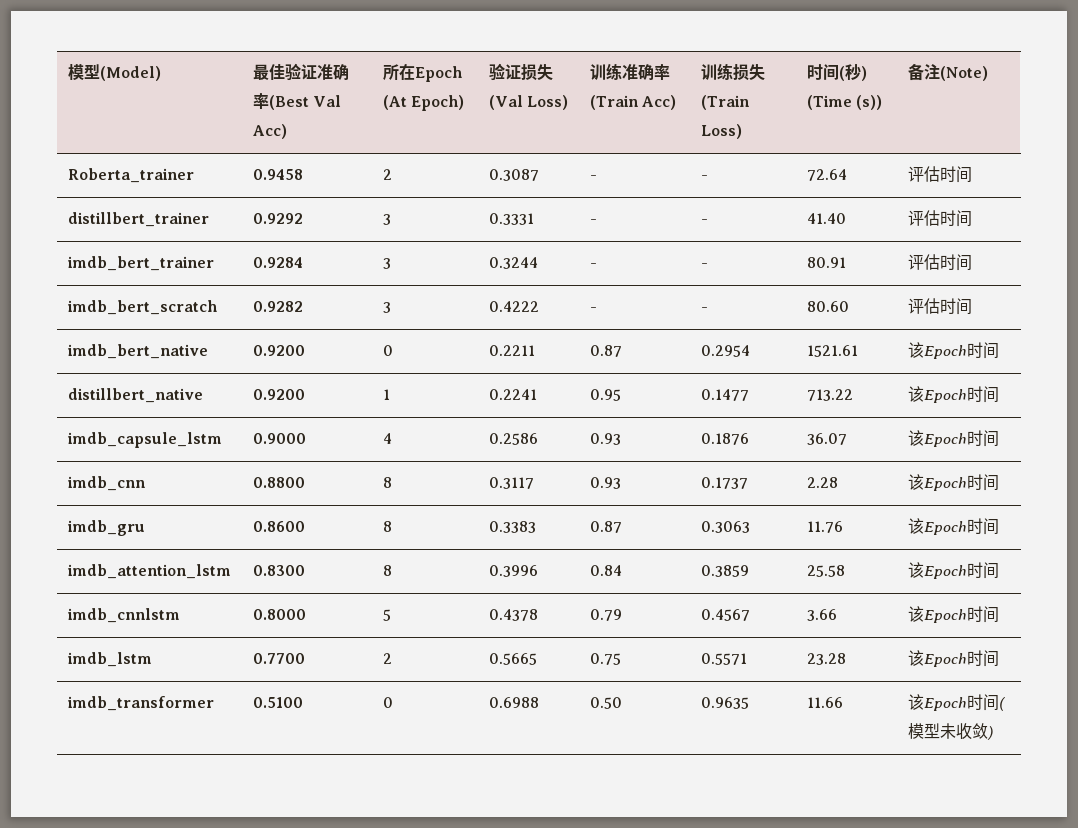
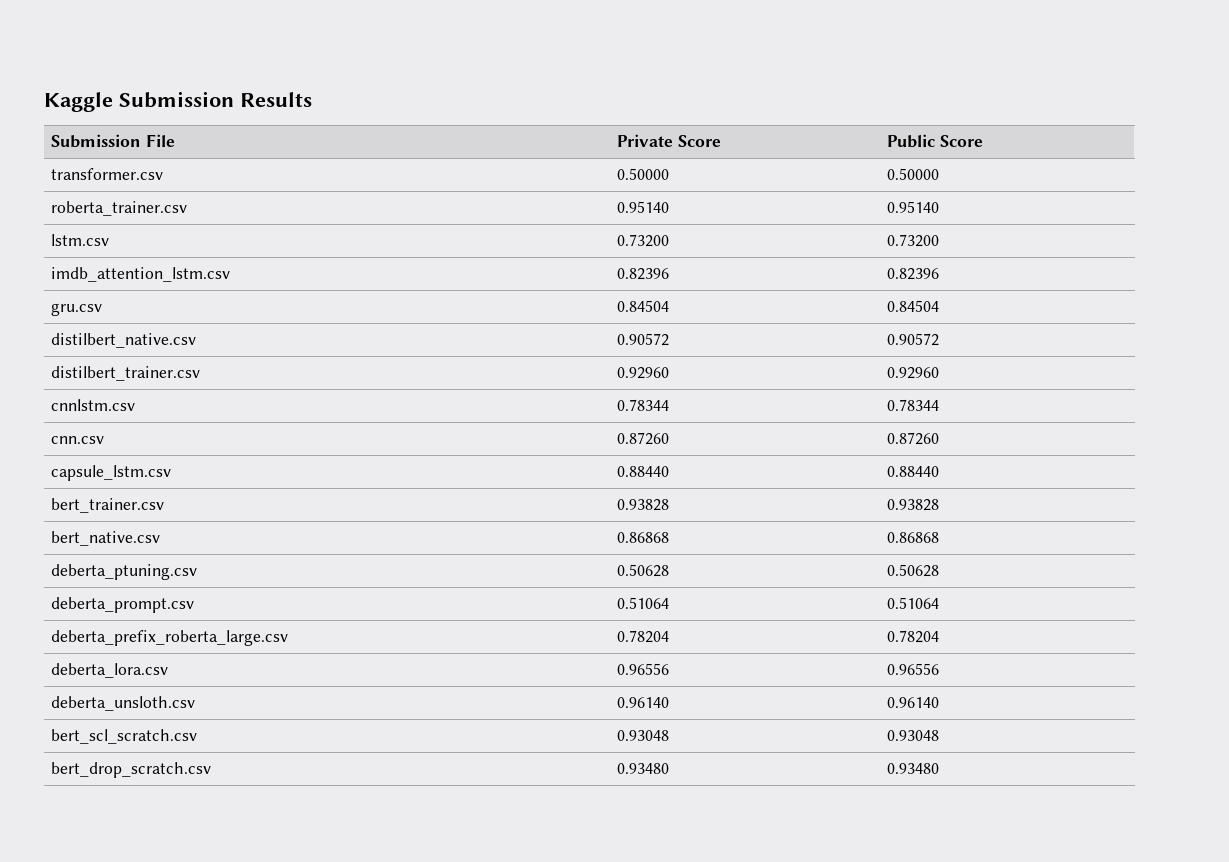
[67,64,161,81] [252,63,349,81] [252,93,341,110] [252,124,287,139] [382,63,462,82] [382,95,464,111] [488,63,553,81] [488,95,568,110] [589,63,670,81] [589,95,676,110] [700,63,765,81] [700,95,750,110] [700,124,742,139] [806,64,867,81] [806,95,882,110] [907,63,988,81] [67,168,194,183] [252,169,303,180] [382,169,392,180] [488,169,539,181] [589,175,597,180] [700,175,708,180] [806,169,847,181] [907,166,972,183] [67,212,209,227] [252,213,303,224] [382,214,391,225] [488,213,534,225] [589,219,597,224] [700,219,708,224] [806,213,846,224] [907,210,972,227] [66,256,214,271] [252,257,303,268] [382,258,391,269] [488,257,538,269] [589,263,597,268] [700,263,708,268] [806,257,846,268] [907,254,972,271] [66,300,217,315] [252,301,303,312] [382,302,391,313] [488,301,539,312] [589,307,597,312] [700,307,708,312] [806,301,849,312] [907,298,972,315] [66,344,208,359] [252,345,305,356] [382,345,393,356] [488,345,535,356] [589,345,622,357] [700,345,750,357] [806,345,858,357] [907,342,999,359] [67,388,203,403] [252,389,305,400] [382,389,390,400] [488,389,537,400] [589,389,621,401] [700,389,749,401] [806,389,853,401] [907,386,999,403] [66,432,222,448] [252,433,306,444] [382,433,392,444] [488,433,538,445] [589,433,621,445] [700,433,749,445] [806,433,847,445] [907,430,999,447] [66,476,146,491] [252,477,305,488] [382,477,392,488] [488,477,534,489] [589,477,621,489] [700,477,748,489] [806,477,838,488] [907,474,999,491] [66,520,145,536] [252,521,305,532] [382,521,392,532] [488,521,536,533] [589,521,622,533] [700,521,750,533] [806,521,843,533] [907,518,999,535] [66,564,231,579] [252,565,305,576] [382,565,392,576] [488,565,538,577] [589,565,622,576] [700,565,749,577] [806,565,845,577] [907,562,999,579] [66,608,180,623] [252,609,306,620] [382,609,391,621] [488,609,538,621] [589,609,622,621] [700,609,750,621] [806,609,837,621] [907,606,999,623] [66,652,152,667] [252,653,305,664] [382,653,392,664] [488,653,537,665] [589,653,621,665] [700,653,747,665] [806,653,846,665] [907,650,999,667] [66,696,214,711] [252,697,303,708] [382,697,393,708] [488,697,539,708] [589,697,622,709] [700,697,749,709] [806,697,843,708] [907,694,1005,711] [907,723,993,740] 模型(Model) | 最佳验证准确率(Best Val Acc) | 所在Epoch (At Epoch) | 验证损失(Val Loss) | 训练准确率(Train Acc) | 训练损失(Train Loss) | 时间(秒) (Time (s)) | 备注(Note) // Roberta_trainer | 0.9458 | 2 | 0.3087 | - | - | 72.64 | 评估时间 // distillbert_trainer | 0.9292 | 3 | 0.3331 | - | - | 41.40 | 评估时间 // imdb_bert_trainer | 0.9284 | 3 | 0.3244 | - | - | 80.91 | 评估时间 // imdb_bert_scratch | 0.9282 | 3 | 0.4222 | - | - | 80.60 | 评估时间 // imdb_bert_native | 0.9200 | 0 | 0.2211 | 0.87 | 0.2954 | 1521.61 | 该Epoch时间 // distillbert_native | 0.9200 | 1 | 0.2241 | 0.95 | 0.1477 | 713.22 | 该Epoch时间 // imdb_capsule_lstm | 0.9000 | 4 | 0.2586 | 0.93 | 0.1876 | 36.07 | 该Epoch时间 // imdb_cnn | 0.8800 | 8 | 0.3117 | 0.93 | 0.1737 | 2.28 | 该Epoch时间 // imdb_gru | 0.8600 | 8 | 0.3383 | 0.87 | 0.3063 | 11.76 | 该Epoch时间 // imdb_attention_lstm | 0.8300 | 8 | 0.3996 | 0.84 | 0.3859 | 25.58 | 该Epoch时间 // imdb_cnnlstm | 0.8000 | 5 | 0.4378 | 0.79 | 0.4567 | 3.66 | 该Epoch时间 // imdb_lstm | 0.7700 | 2 | 0.5665 | 0.75 | 0.5571 | 23.28 | 该Epoch时间 // imdb_transformer | 0.5100 | 0 | 0.6988 | 0.50 | 0.9635 | 11.66 | 该Epoch时间(模型未收敛) -> [44,91,312,112] [51,134,176,148] [617,134,722,147] [887,134,984,148] [51,168,164,180] [617,168,670,180] [887,168,940,180] [51,201,188,216] [617,201,670,213] [887,201,940,213] [51,234,110,246] [617,234,670,247] [887,234,940,247] [51,267,231,282] [617,268,670,280] [887,268,940,280] [51,303,103,316] [617,300,670,312] [887,300,940,312] [51,333,197,348] [617,333,670,346] [887,333,940,346] [51,366,201,381] [617,367,670,379] [887,367,940,379] [51,399,136,411] [617,399,670,411] [887,399,940,411] [51,436,105,444] [617,432,670,445] [887,432,940,445] [51,465,172,481] [617,466,670,477] [887,466,940,477] [51,498,165,513] [617,499,670,511] [887,499,940,511] [51,531,161,546] [617,532,670,543] [887,532,940,543] [51,564,198,580] [617,564,670,577] [887,564,940,577] [51,597,195,613] [617,597,670,609] [887,597,940,609] [51,630,289,646] [617,630,670,643] [887,630,940,643] [51,663,169,678] [617,663,670,675] [887,663,940,675] [51,696,196,711] [617,697,670,708] [887,697,940,708] [51,729,198,744] [617,730,670,741] [887,730,940,741] [51,762,212,778] [617,763,670,774] [887,763,940,774] Kaggle Submission Results // Submission File | Private Score | Public Score // transformer.csv | 0.50000 | 0.50000 // roberta_trainer.csv | 0.95140 | 0.95140 // lstm.csv | 0.73200 | 0.73200 // imdb_attention_lstm.csv | 0.82396 | 0.82396 // gru.csv | 0.84504 | 0.84504 // distilbert_native.csv | 0.90572 | 0.90572 // distilbert_trainer.csv | 0.92960 | 0.92960 // cnnlstm.csv | 0.78344 | 0.78344 // cnn.csv | 0.87260 | 0.87260 // capsule_lstm.csv | 0.88440 | 0.88440 // bert_trainer.csv | 0.93828 | 0.93828 // bert_native.csv | 0.86868 | 0.86868 // deberta_ptuning.csv | 0.50628 | 0.50628 // deberta_prompt.csv | 0.51064 | 0.51064 // deberta_prefix_roberta_large.csv | 0.78204 | 0.78204 // deberta_lora.csv | 0.96556 | 0.96556 // deberta_unsloth.csv | 0.96140 | 0.96140 // bert_scl_scratch.csv | 0.93048 | 0.93048 // bert_drop_scratch.csv | 0.93480 | 0.93480

